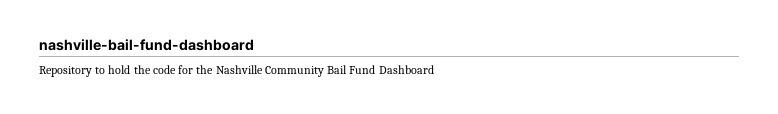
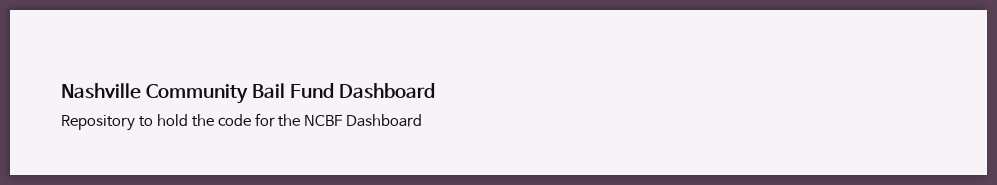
[39,39,254,51] nashville-bail-fund-dashboard -> [61,83,435,104] Nashville Community Bail Fund Dashboard
[215,65,376,77] Nashville Community Bail Fund -> [304,115,343,126] NCBF

